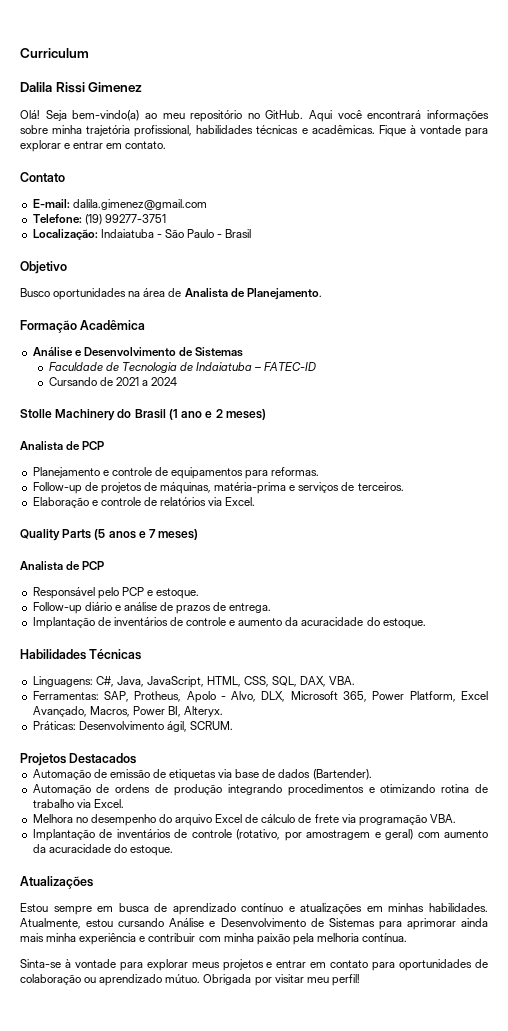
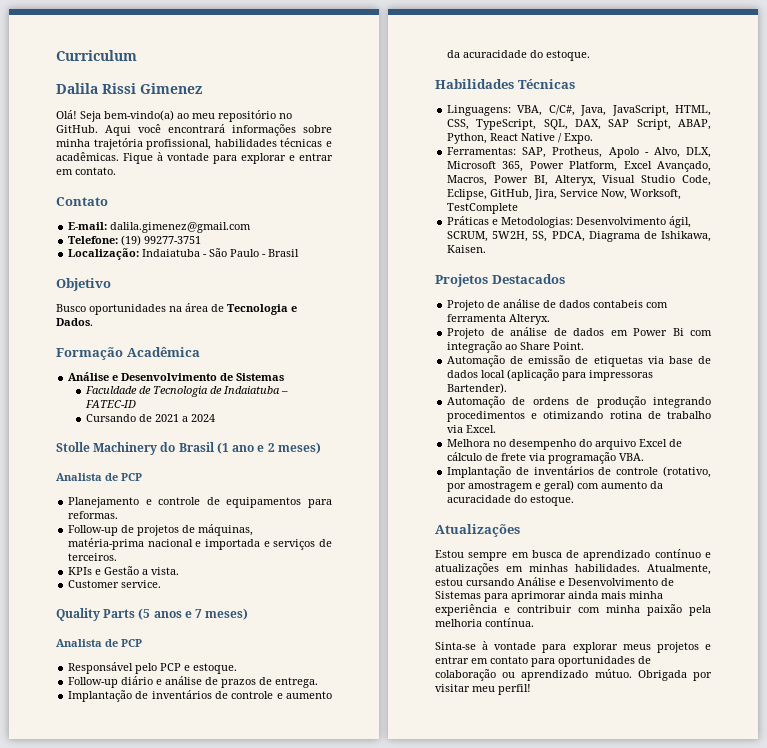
[184,288,322,300] Analista de Planejamento. -> [227,304,297,315] [56,318,93,326] Tecnologia e Dados.
(287, 488) none -> [147,539,261,550] nacional e importada
[32,497,256,508] Elaboração e controle de relatórios via Excel. -> [68,566,180,575] [68,580,162,588] KPIs e Gestão a vista. // Customer service.
[95,676,114,687] C#, -> [517,105,575,116] VBA, C/C#,
(270, 681) none -> [476,119,537,130] TypeScript,
[329,676,356,685] VBA. -> [608,119,711,130] [447,133,594,144] SAP Script, ABAP, Python, React Native / Expo.
[184,706,224,717] [32,721,233,732] [20,753,137,766] Alteryx. // Práticas: Desenvolvimento ágil, SCRUM. // Projetos Destacados -> [554,175,711,186] [447,189,682,200] [447,203,519,214] [447,216,692,228] [447,231,711,242] [447,245,487,253] [435,274,565,287] [447,299,669,311] [447,314,551,325] [447,327,712,339] [447,341,585,353] Alteryx, Visual Studio Code, Eclipse, GitHub, Jira, Service Now, Worksoft, TestComplete // Práticas e Metodologias: Desenvolvimento ágil, SCRUM, 5W2H, 5S, PDCA, Diagrama de Ishikawa, Kaisen. // Projetos Destacados // Projeto de análise de dados contabeis com ferramenta Alteryx. // Projeto de análise de dados em Power Bi com integração ao Share Point.
[312,769,372,780] (Bartender). -> [481,369,654,381] [447,383,508,394] local (aplicação para impressoras Bartender).

